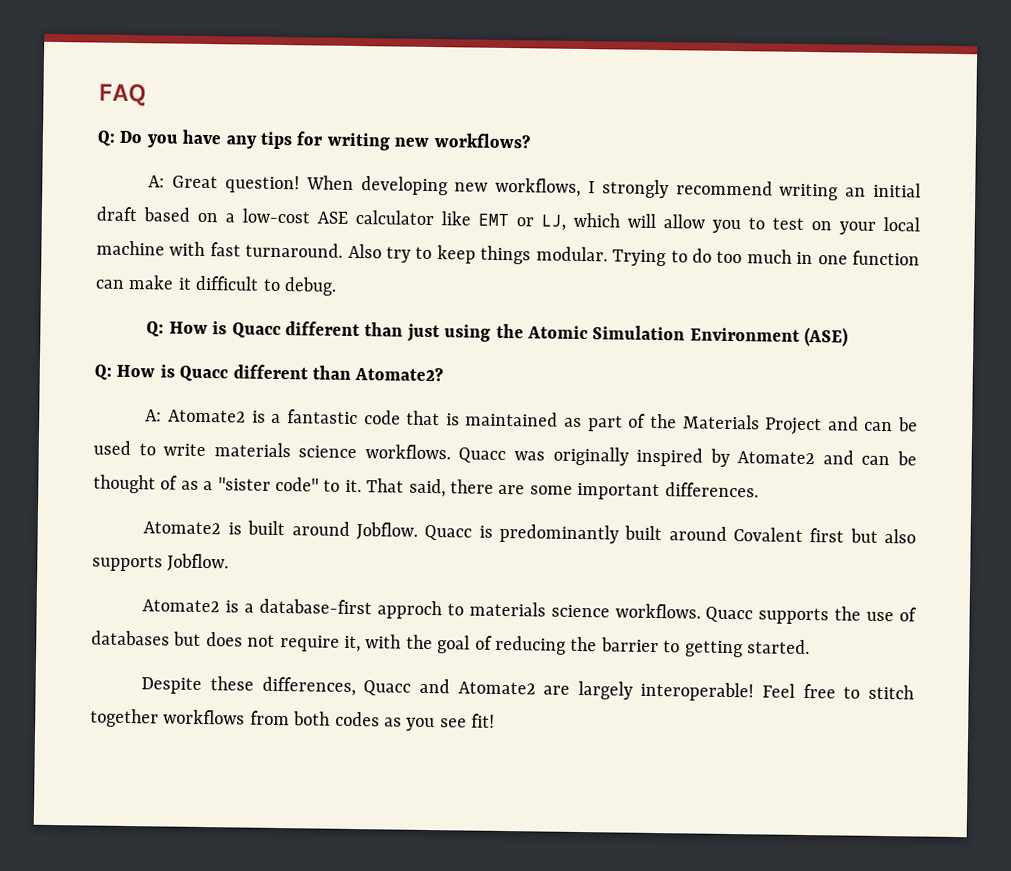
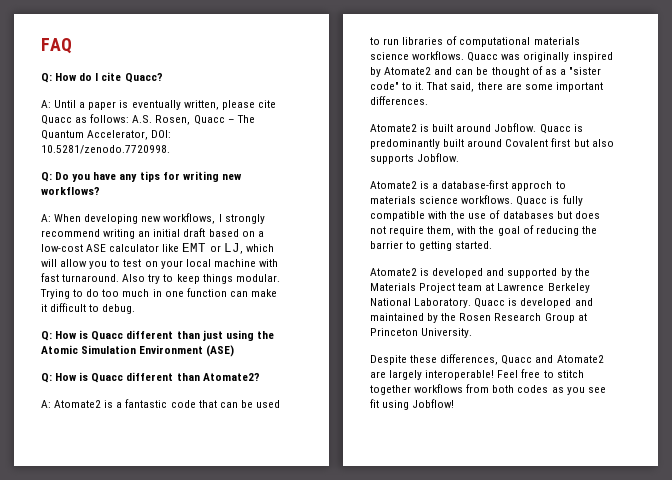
(147, 95) none -> [41,72,163,83] [41,100,276,110] [41,114,255,125] [41,130,172,140] [41,145,170,154] // Q: How do I cite Quacc? // A: Until a paper is eventually written, please cite Quacc as follows: A.S. Rosen, Quacc – The Quantum Accelerator, DOI: 10.5281/zenodo.7720998.
[172,175,301,194] Great question! -> (51, 218) none
[445,411,918,436] [93,440,207,457] is maintained as part of the Materials Project and can be used to write -> [219,400,280,408] [370,36,531,47] can be used to run libraries of computational
[758,607,830,625] supports -> [550,195,583,206] [370,211,448,221] is fully compatible with
[344,635,361,653] it, -> [427,226,455,236] them,
(810, 647) none -> [370,268,590,278] [370,283,590,293] [370,298,593,308] [370,313,587,323] [370,328,473,338] // Atomate2 is developed and supported by the Materials Project team at Lawrence Berkeley National Laboratory. Quacc is developed and maintained by the Rosen Research Group at Princeton University.
[471,713,496,728] fit! -> [370,399,455,410] fit using Jobflow!

